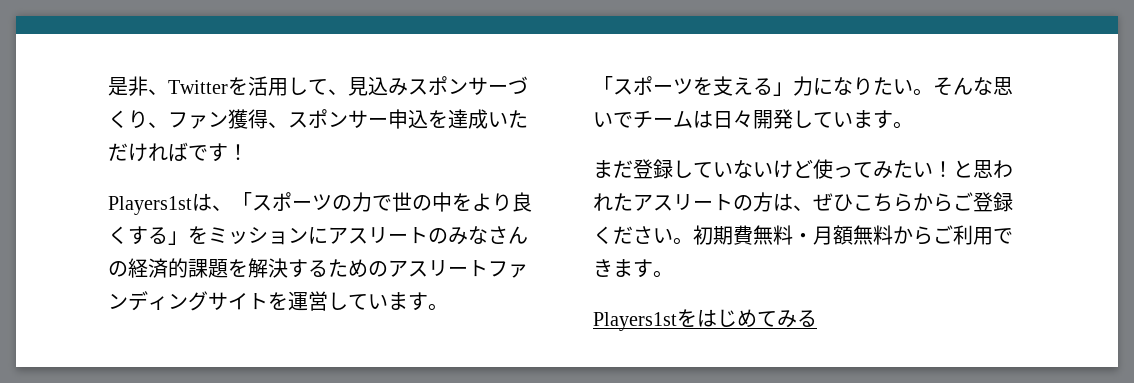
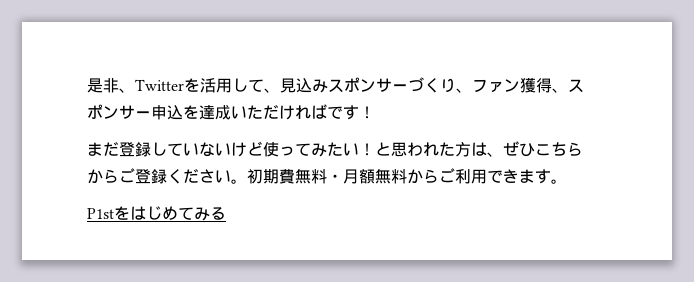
[108,192,532,215] [108,226,528,245] [108,258,528,278] [108,291,448,311] [593,76,1013,96] [593,109,913,129] // Players1stは、「スポーツの力で世の中をより良くする」をミッションにアスリートのみなさんの経済的課題を解決するためのアスリートファンディングサイトを運営しています。 // 「スポーツを支える」力になりたい。そんな思いでチームは日々開発しています。 -> (375, 112) none
[633,194,753,211] アスリートの -> (455, 149) none
[593,312,677,331] Players1st -> [87,208,114,219] P1st

